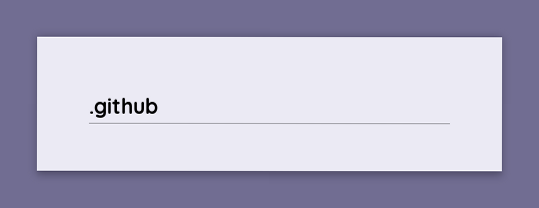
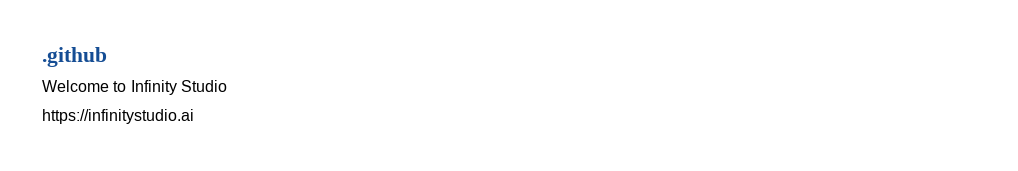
(159, 107) none -> [42,80,227,95] [42,109,194,124] // Welcome to Infinity Studio // https://infinitystudio.ai

